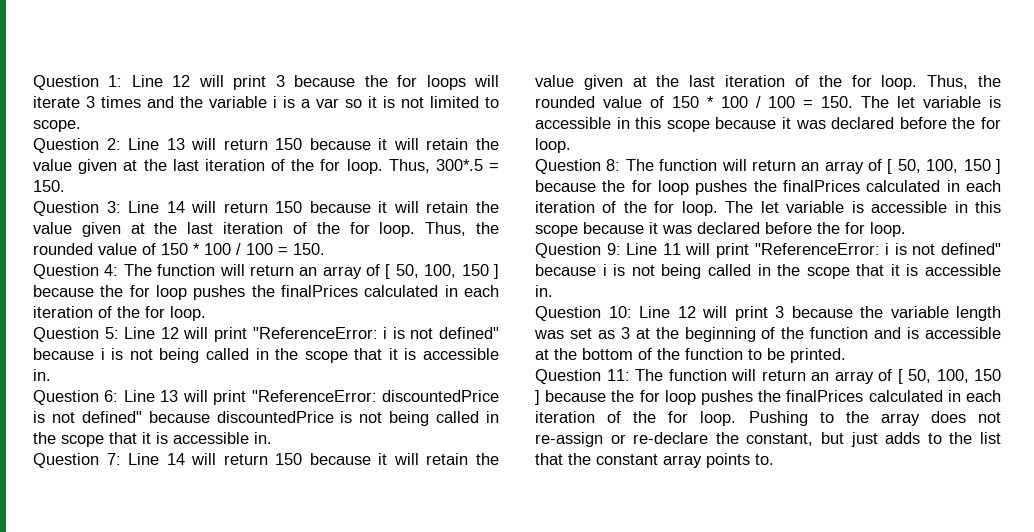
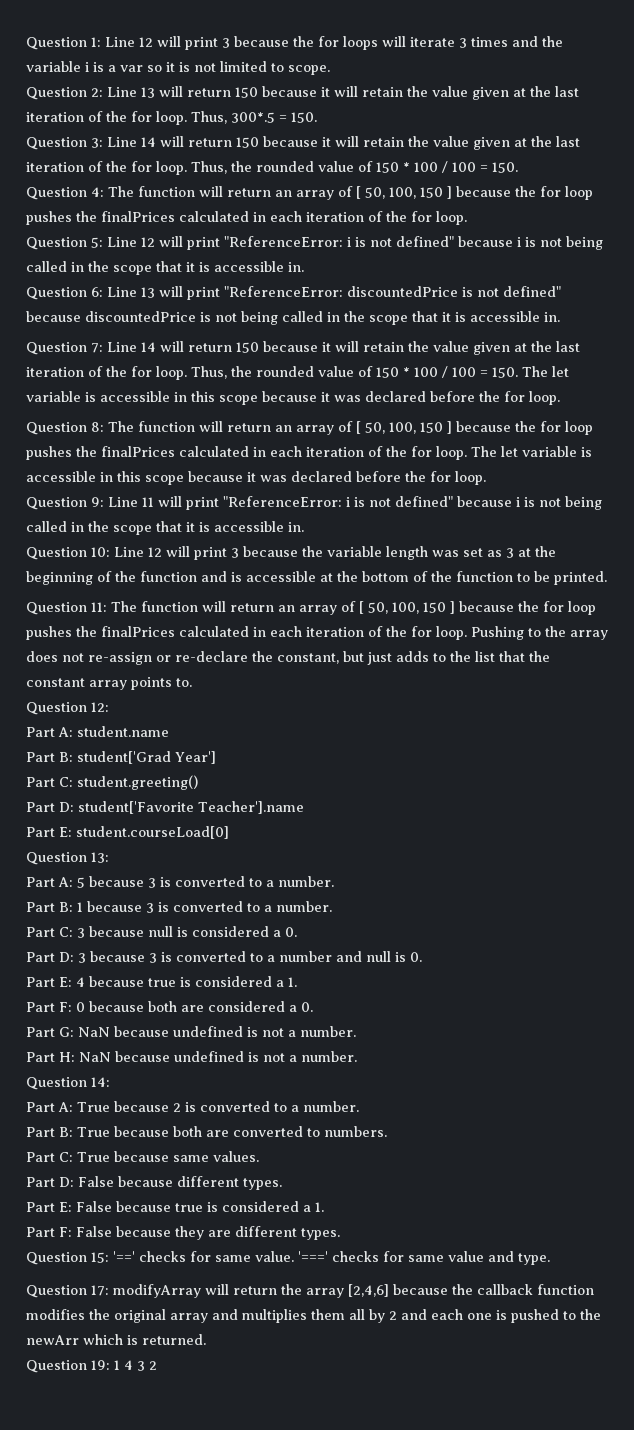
(774, 459) none -> [26,702,109,715] [26,726,169,737] [26,751,216,764] [26,775,198,790] [26,801,304,814] [26,826,229,839] [26,852,109,865] [26,876,334,888] [26,901,332,913] [26,926,297,938] [26,951,422,963] [26,976,297,987] [26,1001,313,1012] [26,1026,356,1037] [26,1051,357,1062] [26,1077,110,1090] [26,1101,359,1112] [26,1126,387,1137] [26,1151,259,1162] [26,1176,282,1190] [26,1201,324,1212] [26,1226,340,1240] [26,1251,550,1265] [26,1284,594,1298] [26,1309,601,1323] [26,1334,206,1345] [26,1360,157,1373] // Question 12: // Part A: student.name // Part B: student['Grad Year'] // Part C: student.greeting() // Part D: student['Favorite Teacher'].name // Part E: student.courseLoad[0] // Question 13: // Part A: 5 because 3 is converted to a number. // Part B: 1 because 3 is converted to a number. // Part C: 3 because null is considered a 0. // Part D: 3 because 3 is converted to a number and null is 0. // Part E: 4 because true is considered a 1. // Part F: 0 because both are considered a 0. // Part G: NaN because undefined is not a number. // Part H: NaN because undefined is not a number. // Question 14: // Part A: True because 2 is converted to a number. // Part B: True because both are converted to numbers. // Part C: True because same values. // Part D: False because different types. // Part E: False because true is considered a 1. // Part F: False because they are different types. // Question 15: '==' checks for same value. '===' checks for same value and type. // Question 17: modifyArray will return the array [2,4,6] because the callback function modifies the original array and multiplies them all by 2 and each one is pushed to the newArr which is returned. // Question 19: 1 4 3 2

